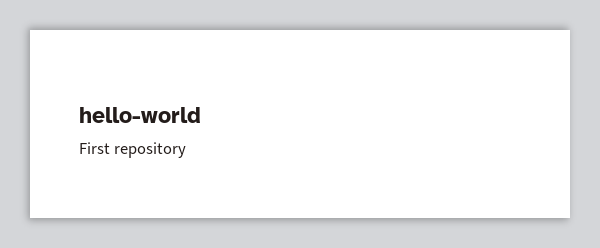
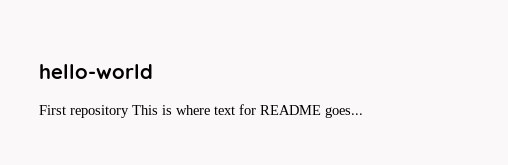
(187, 150) none -> [132,104,363,118] This is where text for README goes...

